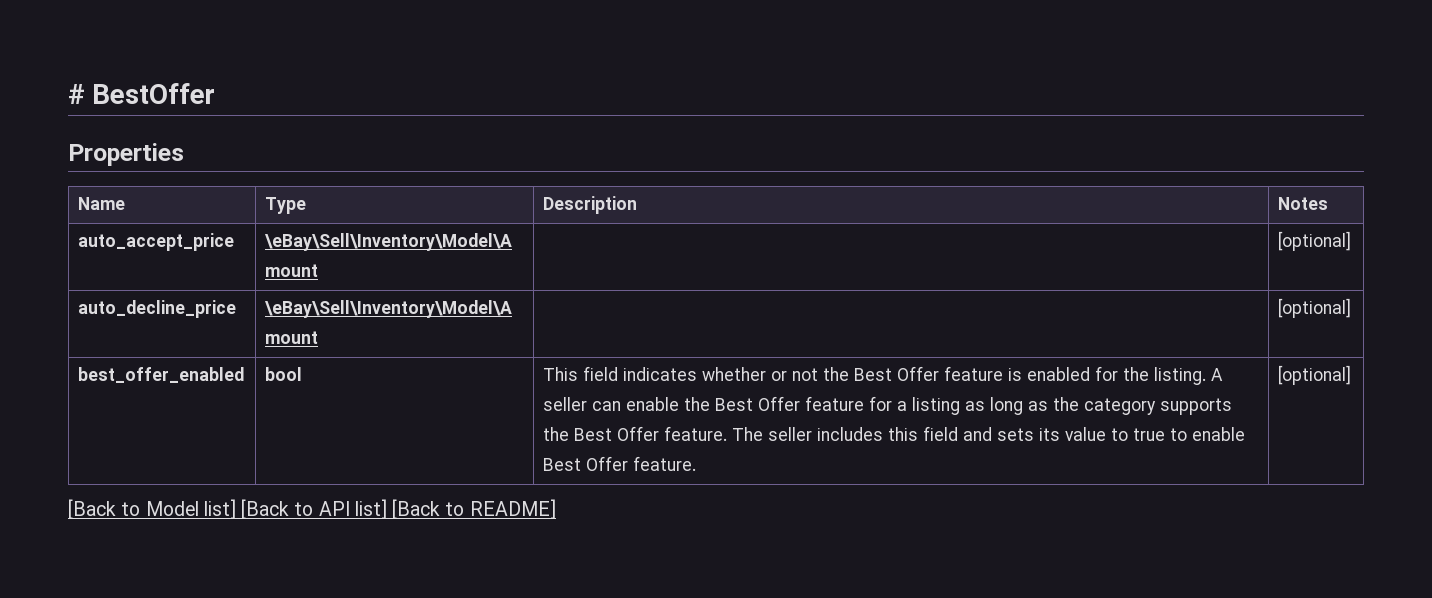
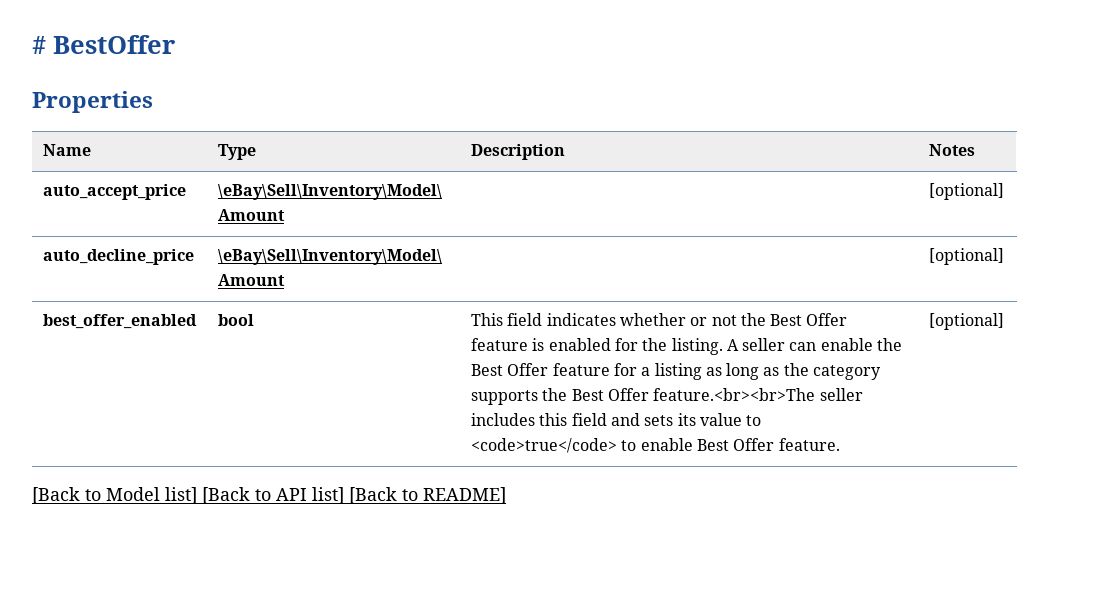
[664,426,764,441] feature. The -> [653,388,816,401] feature.<br><br>The
[1133,428,1166,441] true -> [470,438,617,453] <code>true</code>

